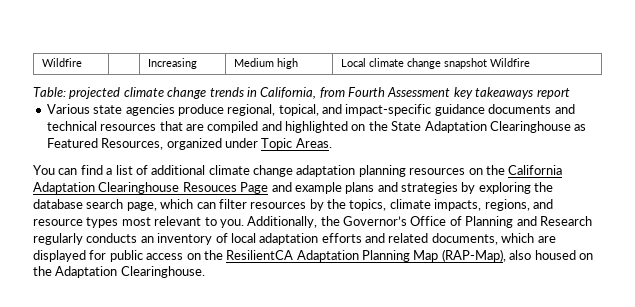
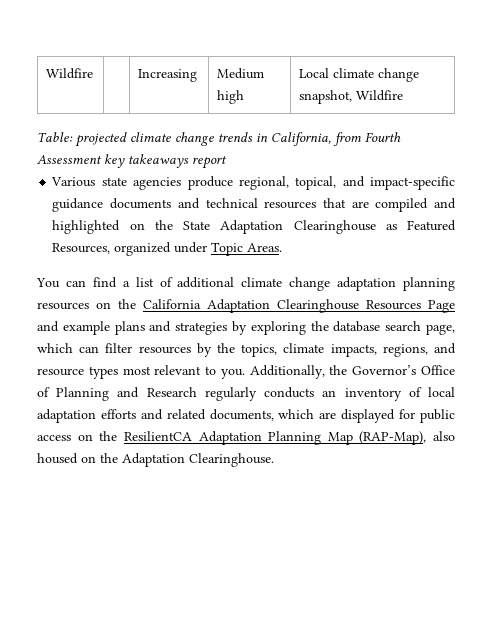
[444,58,488,69] snapshot -> [299,90,353,104] snapshot,
[182,182,237,192] Resouces -> [366,300,421,310] Resources

